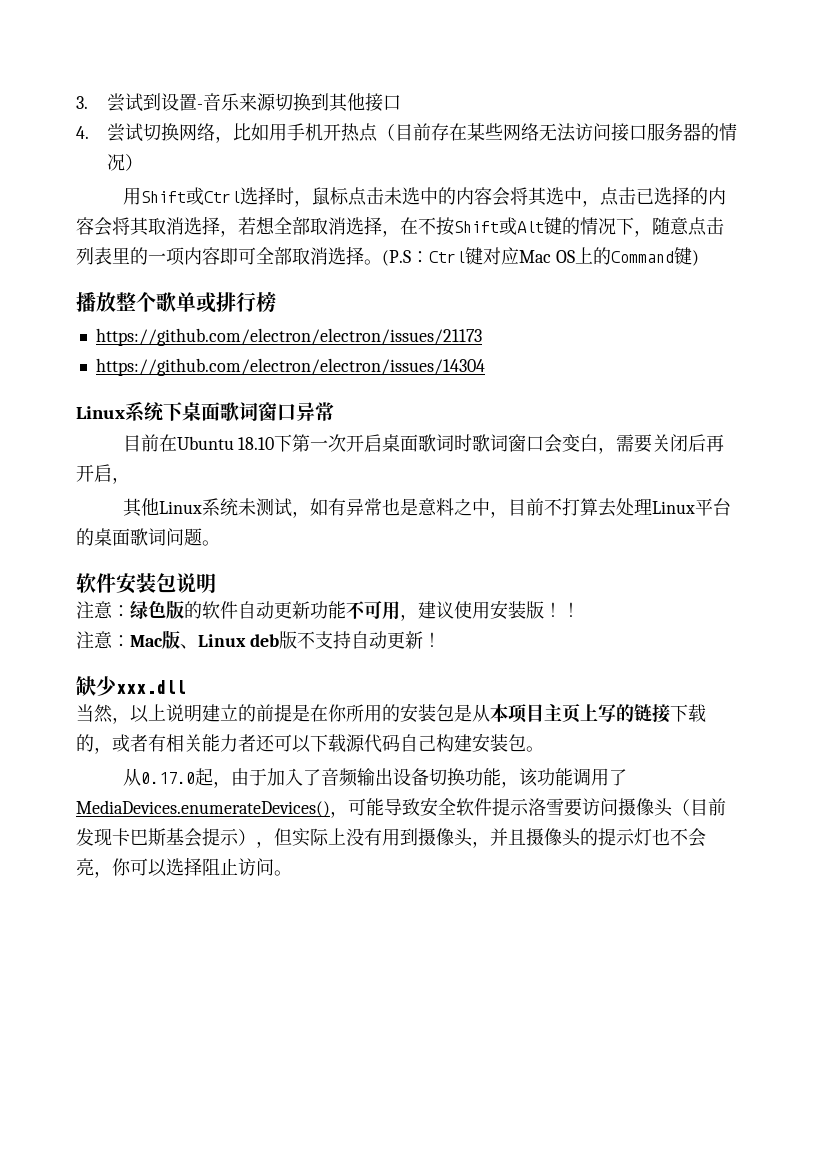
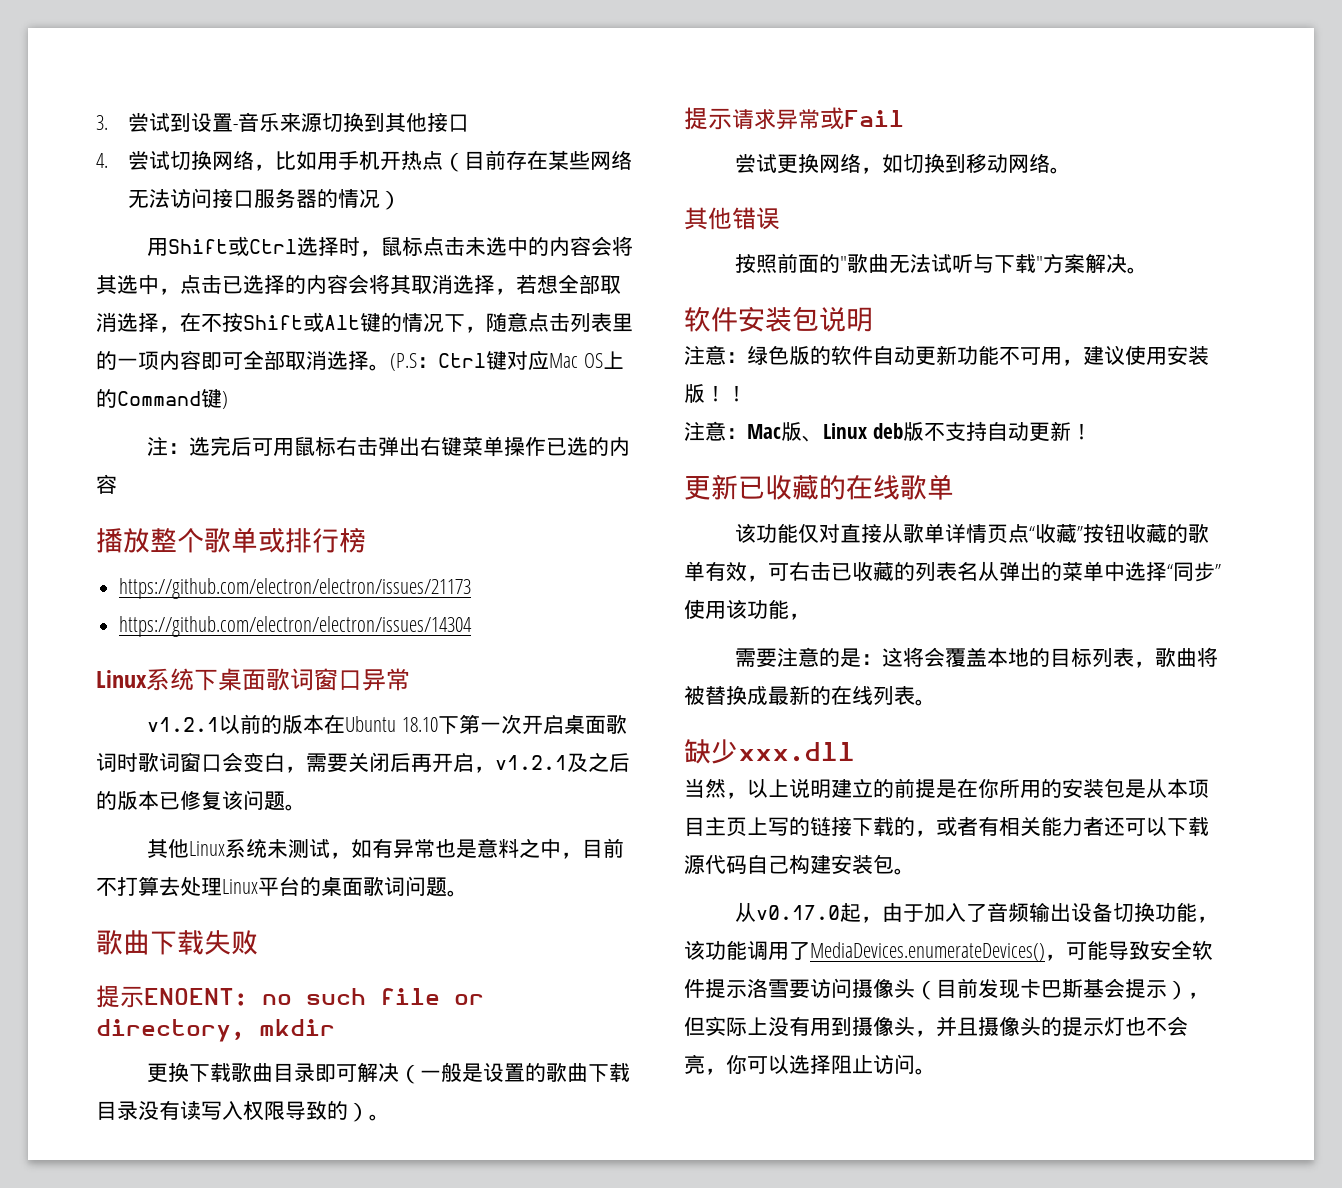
(699, 258) none -> [147,436,631,457] [96,474,117,494] // 注：选完后可用鼠标右击弹出右键菜单操作已选的内容
[122,434,159,452] 目前 -> [147,714,325,734] v1.2.1以前的版本
(130, 480) none -> [495,753,630,772] [96,790,306,811] v1.2.1及之后的版本已修复该问题。
(220, 543) none -> [96,930,258,955] [96,985,484,1008] [96,1019,335,1042] [147,1062,631,1084] [96,1100,390,1122] [684,107,904,130] [735,153,1072,174] [684,207,780,230] [735,253,1149,274] // 歌曲下载失败 // 提示ENOENT: no such file or directory, mkdir // 更换下载歌曲目录即可解决（一般是设置的歌曲下载目录没有读写入权限导致的）。 // 提示请求异常或Fail // 尝试更换网络，如切换到移动网络。 // 其他错误 // 按照前面的"歌曲无法试听与下载"方案解决。
(441, 639) none -> [684,474,954,500] [735,523,1210,544] [684,561,1221,582] [684,599,810,620] [735,647,1219,668] [684,685,936,706] // 更新已收藏的在线歌单 // 该功能仅对直接从歌单详情页点“收藏”按钮收藏的歌单有效，可右击已收藏的列表名从弹出的菜单中选择“同步”使用该功能， // 需要注意的是：这将会覆盖本地的目标列表，歌曲将被替换成最新的在线列表。
[140,772,195,784] 0.17.0 -> [756,905,841,920] v0.17.0

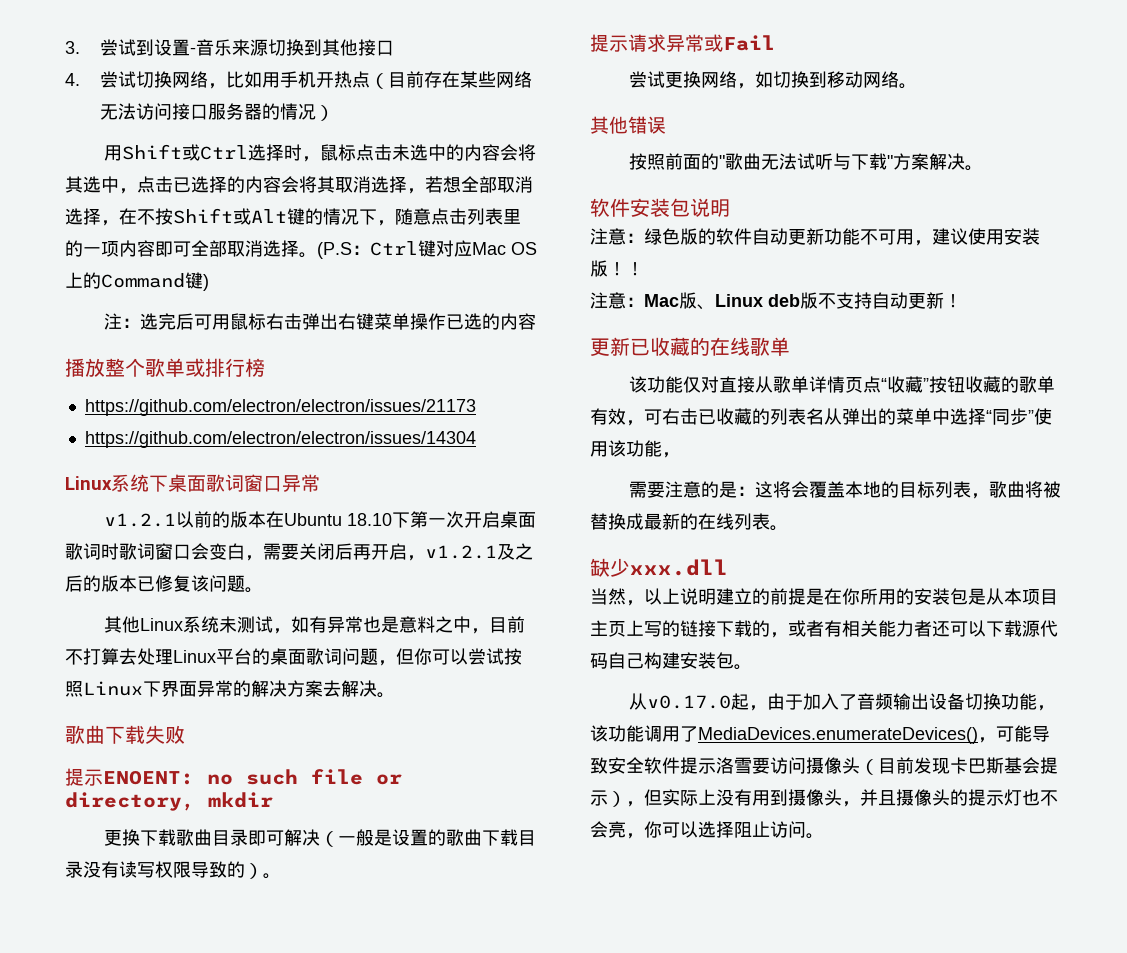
(447, 887) none -> [378,648,522,666] [65,680,377,697] ，但你可以尝试按照Linux下界面异常的解决方案去解决
[222,1101,243,1120] 入 -> (155, 870) none

